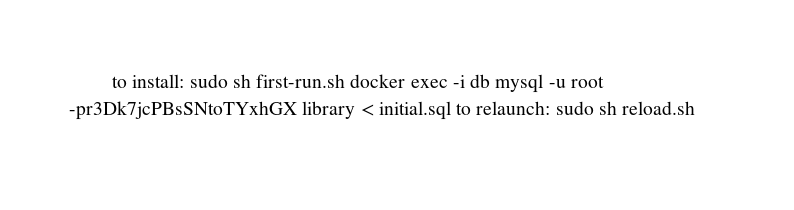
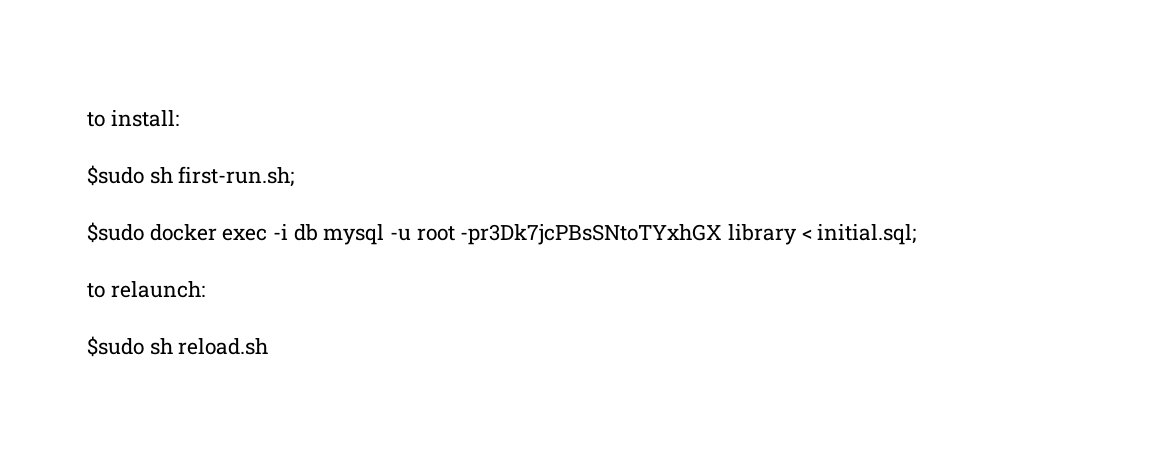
[189,74,346,88] sudo sh first-run.sh -> [87,165,295,187] [87,222,144,243] // $sudo sh first-run.sh; // $sudo
[378,101,451,120] initial.sql -> [817,224,917,245] initial.sql; //
[555,101,594,115] sudo -> [87,336,144,357] // $sudo

